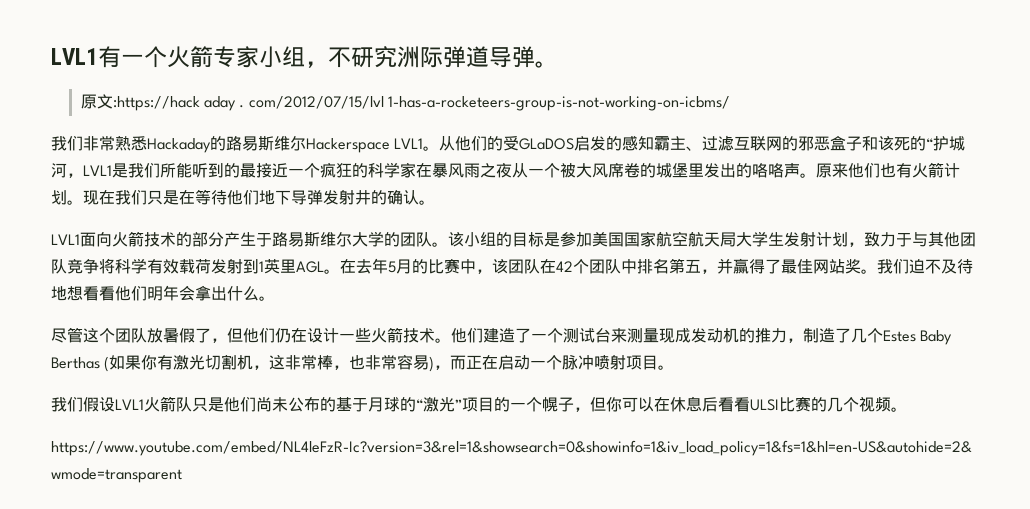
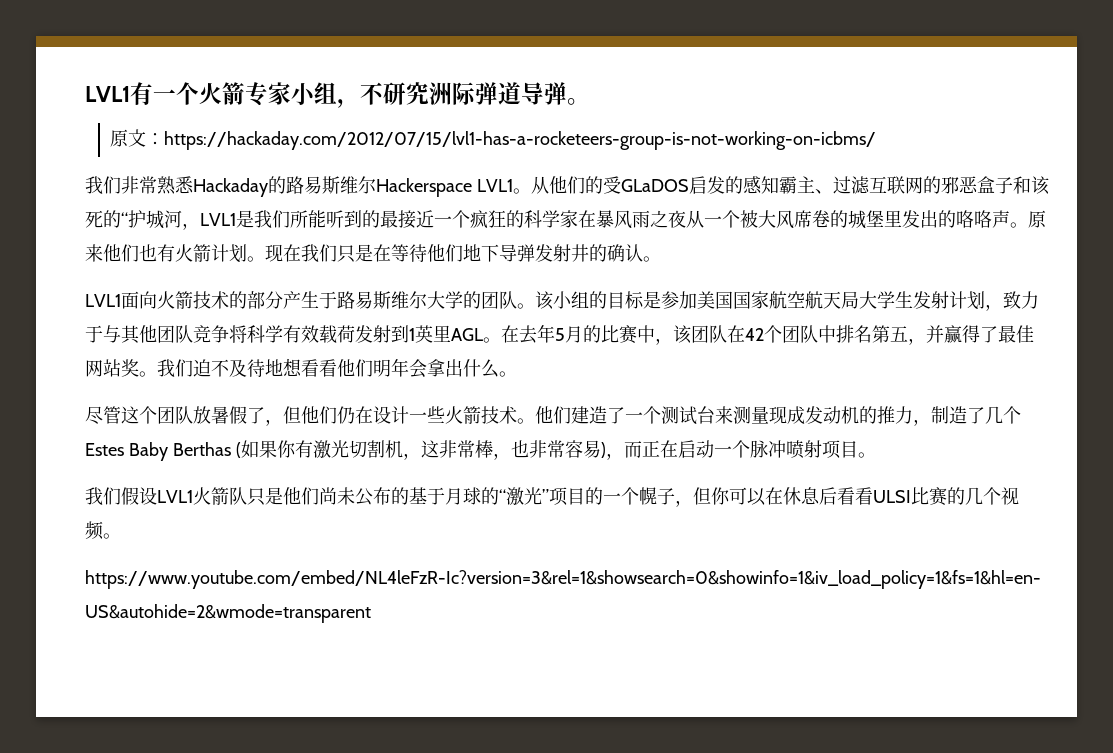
[112,96,730,111] :https://hack aday . com/2012/07/15/lvl 1-has-a-rocketeers-group-is-not-working-on-icbms/ -> [146,131,877,150] ：https://hackaday.com/2012/07/15/lvl1-has-a-rocketeers-group-is-not-working-on-icbms/

